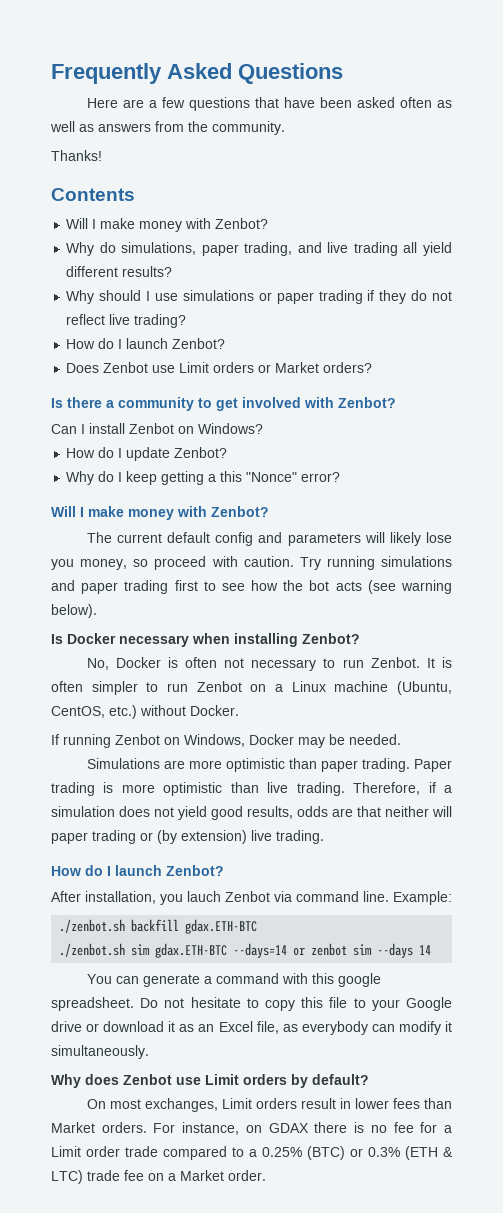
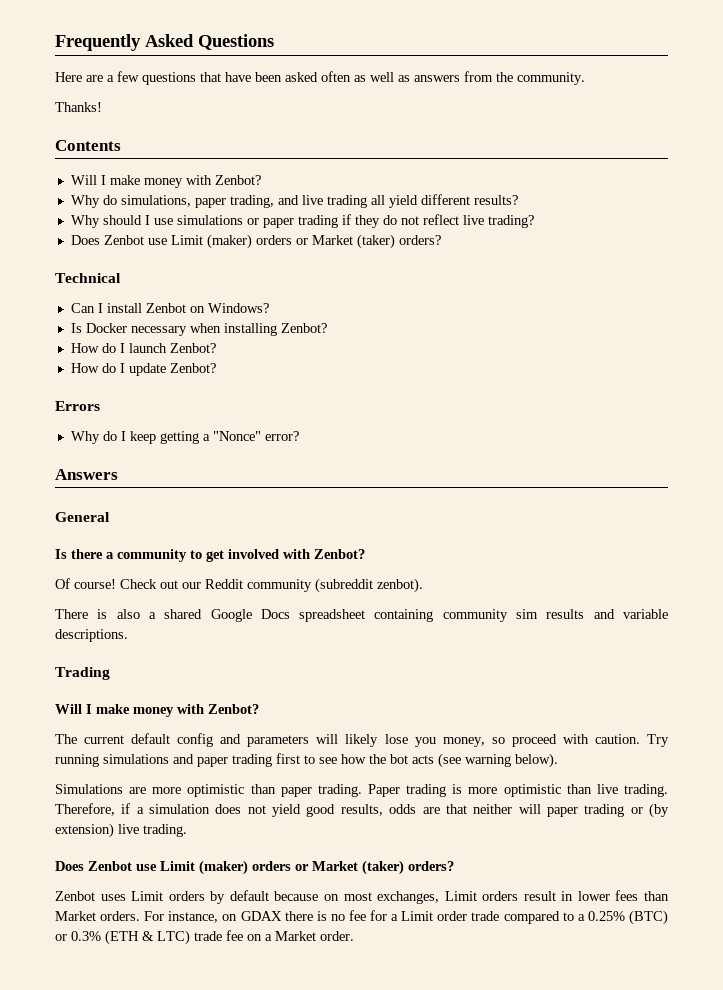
[66,338,226,349] [66,362,373,373] // How do I launch Zenbot? // Does Zenbot use Limit orders or Market orders? -> [70,234,441,249] [55,273,121,283] [70,303,269,313] [70,323,327,336] [70,343,216,353] [70,363,216,376] [55,401,100,411] [70,431,299,444] [55,469,118,480] [55,512,110,522] // Does Zenbot use Limit (maker) orders or Market (taker) orders? // Technical // Can I install Zenbot on Windows? // Is Docker necessary when installing Zenbot? // How do I launch Zenbot? // How do I update Zenbot? // Errors // Why do I keep getting a "Nonce" error? // Answers // General
[51,423,263,434] [66,447,228,461] [66,471,341,485] Can I install Zenbot on Windows? // How do I update Zenbot? // Why do I keep getting a this "Nonce" error? -> [55,578,423,593] [55,609,668,622] [55,629,128,642] [55,667,110,680] Of course! Check out our Reddit community (subreddit zenbot). // There is also a shared Google Docs spreadsheet containing community sim results and variable descriptions. // Trading
[51,633,360,647] [86,657,452,671] [51,681,452,695] [51,705,239,719] [51,734,401,748] // Is Docker necessary when installing Zenbot? // No, Docker is often not necessary to run Zenbot. It is often simpler to run Zenbot on a Linux machine (Ubuntu, CentOS, etc.) without Docker. // If running Zenbot on Windows, Docker may be needed. -> (558, 760) none
[51,865,224,876] [51,891,452,905] [59,919,258,934] [59,943,432,958] [86,973,381,987] [51,997,452,1011] [51,1021,452,1035] [51,1045,149,1059] [51,1074,369,1088] [86,1099,106,1109] How do I launch Zenbot? // After installation, you lauch Zenbot via command line. Example: // ./zenbot.sh backfill gdax.ETH-BTC // ./zenbot.sh sim gdax.ETH-BTC --days=14 or zenbot sim --days 14 // You can generate a command with this google spreadsheet. Do not hesitate to copy this file to your Google drive or download it as an Excel file, as everybody can modify it simultaneously. // Why does Zenbot use Limit orders by default? // On -> [55,860,454,875] [55,890,339,904] Does Zenbot use Limit (maker) orders or Market (taker) orders? // Zenbot uses Limit orders by default because on

